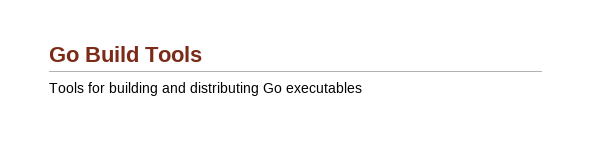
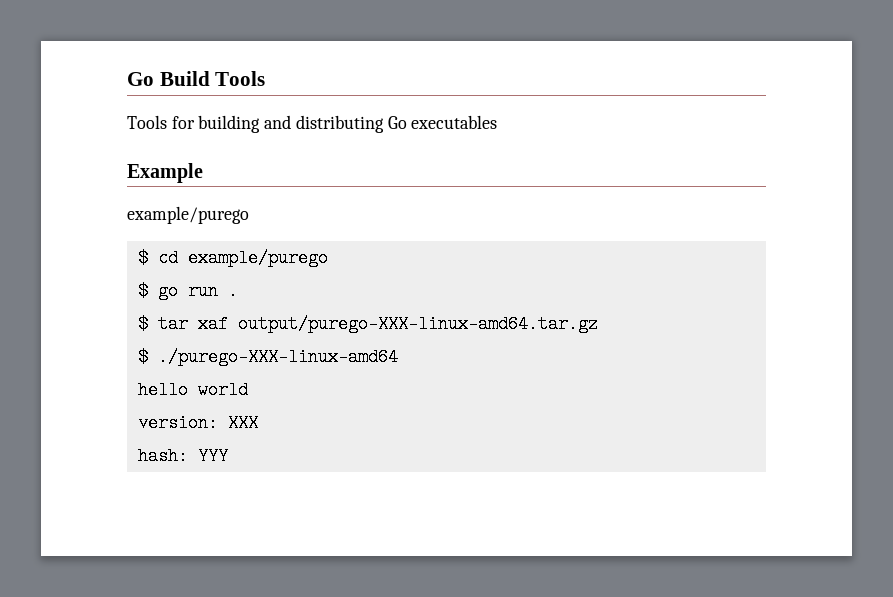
(362, 87) none -> [127,163,203,183] [127,206,249,224] [137,249,328,267] [137,282,238,300] [137,315,598,333] [137,348,398,366] [137,381,248,399] [137,414,258,432] [137,447,228,465] // Example // example/purego // $ cd example/purego // $ go run . // $ tar xaf output/purego-XXX-linux-amd64.tar.gz // $ ./purego-XXX-linux-amd64 // hello world // version: XXX // hash: YYY

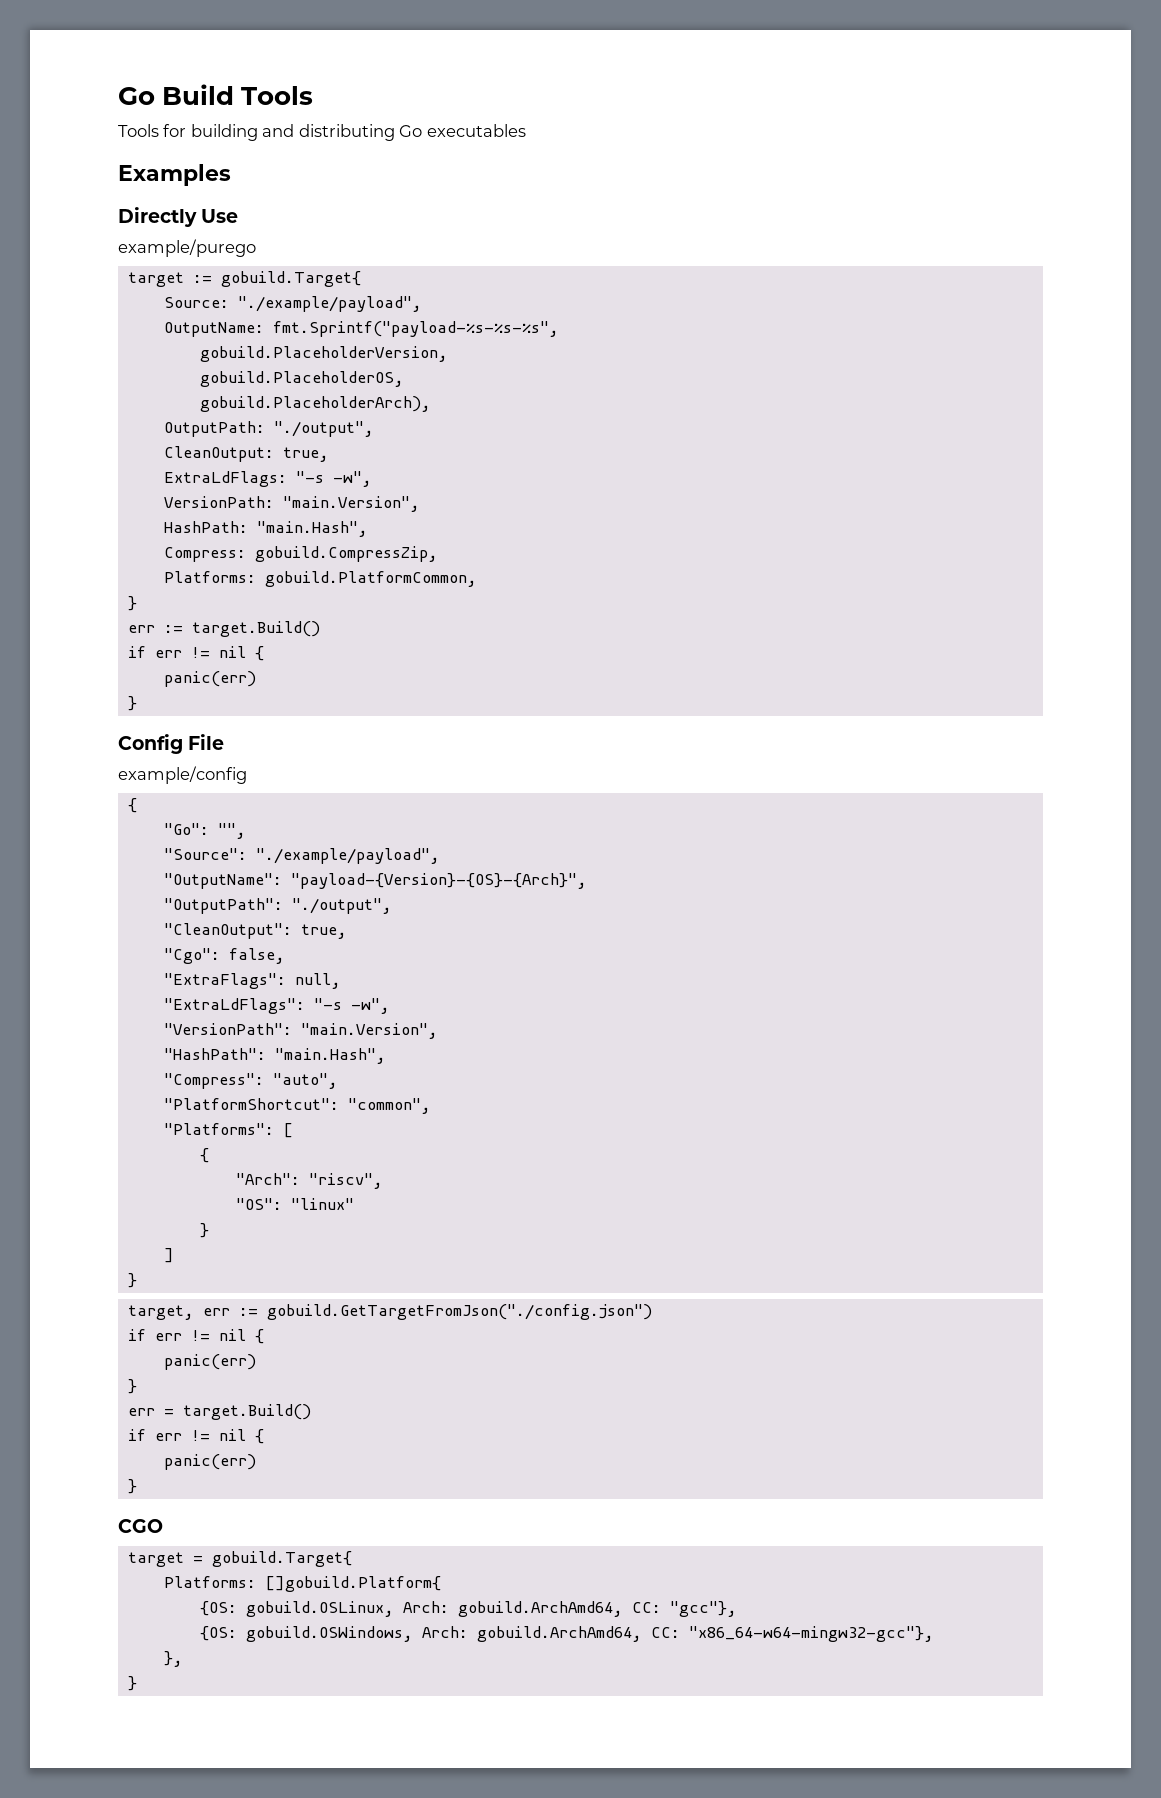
[127,163,203,183] [127,206,249,224] [137,249,328,267] [137,282,238,300] [137,315,598,333] [137,348,398,366] [137,381,248,399] [137,414,258,432] [137,447,228,465] Example // example/purego // $ cd example/purego // $ go run . // $ tar xaf output/purego-XXX-linux-amd64.tar.gz // $ ./purego-XXX-linux-amd64 // hello world // version: XXX // hash: YYY -> [118,164,231,186] [118,207,239,227] [118,239,256,257] [127,271,361,287] [163,296,422,312] [163,321,559,337] [199,346,448,362] [199,371,404,387] [199,396,431,412] [163,421,374,437] [163,446,329,462] [163,471,372,487] [163,496,420,512] [163,521,368,537] [163,546,438,562] [163,571,477,587] [127,596,137,611] [127,621,320,637] [127,646,264,661] [163,671,256,687] [127,696,137,711] [118,734,225,754] [118,766,247,784] [127,798,137,813] [163,823,246,839] [163,848,440,864] [163,873,587,889] [163,898,392,914] [163,923,347,939] [163,948,285,964] [163,973,341,989] [163,998,390,1014] [163,1023,438,1039] [163,1048,386,1064] [163,1073,338,1089] [163,1098,431,1114] [163,1123,293,1138] [199,1148,209,1163] [235,1173,383,1189] [235,1198,354,1210] [199,1223,209,1238] [163,1248,174,1263] [127,1273,137,1288] [127,1304,652,1320] [127,1329,264,1344] [163,1354,256,1370] [127,1379,137,1394] [127,1404,311,1420] [127,1429,264,1444] [163,1454,256,1470] [127,1479,137,1494] [118,1519,163,1533] [127,1551,352,1567] [163,1576,441,1592] [199,1601,737,1617] [199,1626,934,1642] [163,1651,183,1667] [127,1676,137,1691] Examples // Directly Use // example/purego // target := gobuild.Target{ // Source: "./example/payload", // OutputName: fmt.Sprintf("payload-%s-%s-%s", // gobuild.PlaceholderVersion, // gobuild.PlaceholderOS, // gobuild.PlaceholderArch), // OutputPath: "./output", // CleanOutput: true, // ExtraLdFlags: "-s -w", // VersionPath: "main.Version", // HashPath: "main.Hash", // Compress: gobuild.CompressZip, // Platforms: gobuild.PlatformCommon, // } // err := target.Build() // if err != nil { // panic(err) // } // Config File // example/config // { // "Go": "", // "Source": "./example/payload", // "OutputName": "payload-{Version}-{OS}-{Arch}", // "OutputPath": "./output", // "CleanOutput": true, // "Cgo": false, // "ExtraFlags": null, // "ExtraLdFlags": "-s -w", // "VersionPath": "main.Version", // "HashPath": "main.Hash", // "Compress": "auto", // "PlatformShortcut": "common", // "Platforms": [ // { // "Arch": "riscv", // "OS": "linux" // } // ] // } // target, err := gobuild.GetTargetFromJson("./config.json") // if err != nil { // panic(err) // } // err = target.Build() // if err != nil { // panic(err) // } // CGO // target = gobuild.Target{ // Platforms: []gobuild.Platform{ // {OS: gobuild.OSLinux, Arch: gobuild.ArchAmd64, CC: "gcc"}, // {OS: gobuild.OSWindows, Arch: gobuild.ArchAmd64, CC: "x86_64-w64-mingw32-gcc"}, // }, // }

